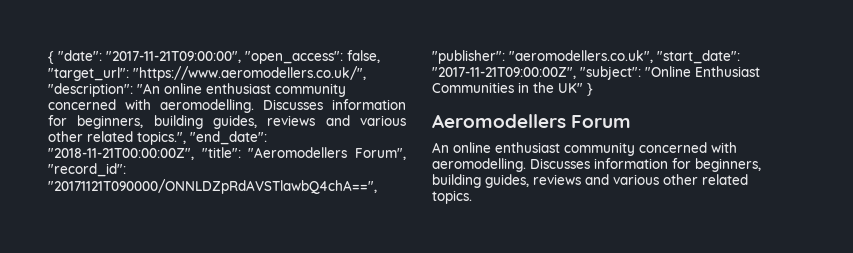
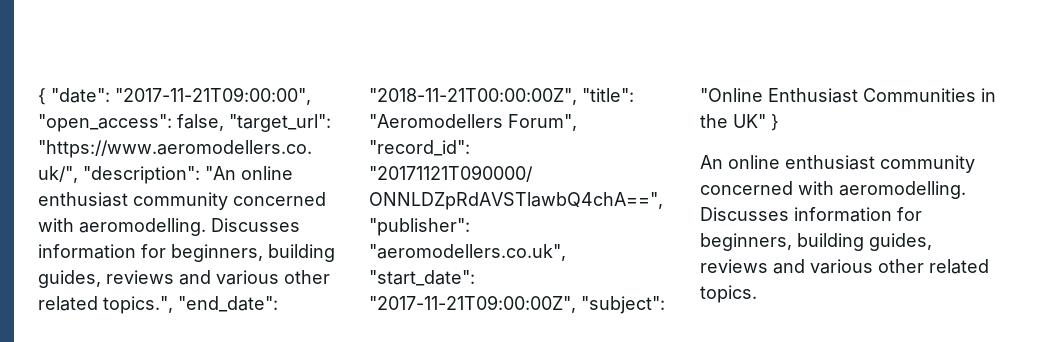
[432,114,632,128] // Aeromodellers Forum -> (779, 122) none

